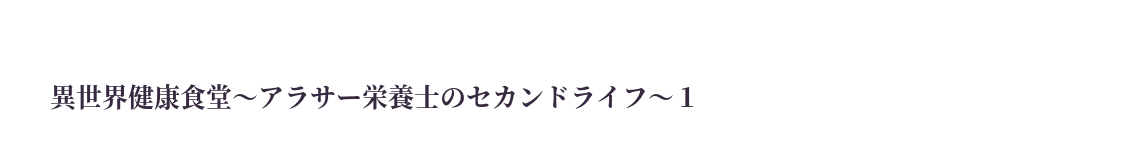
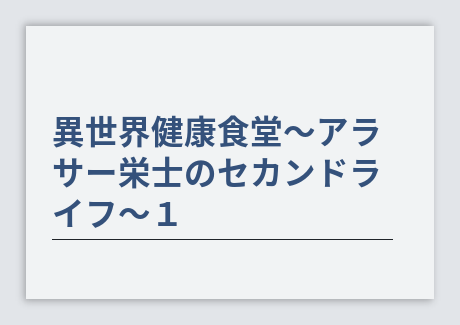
[388,84,414,110] 養 -> (151, 172) none

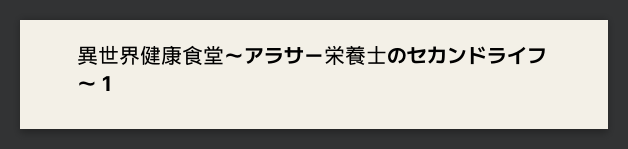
(151, 172) none -> [345,45,366,66] 養

